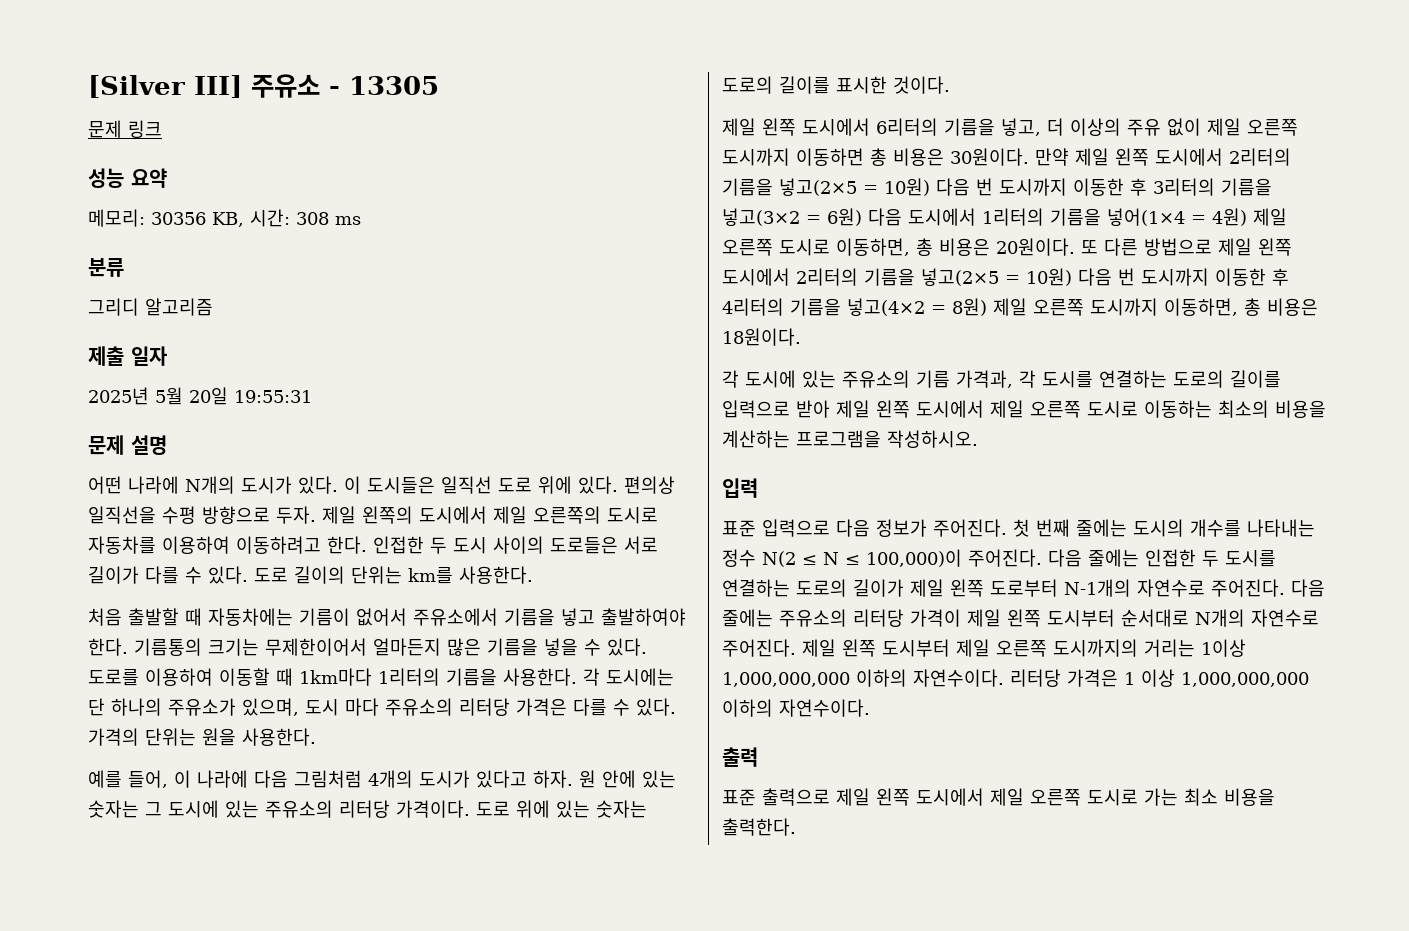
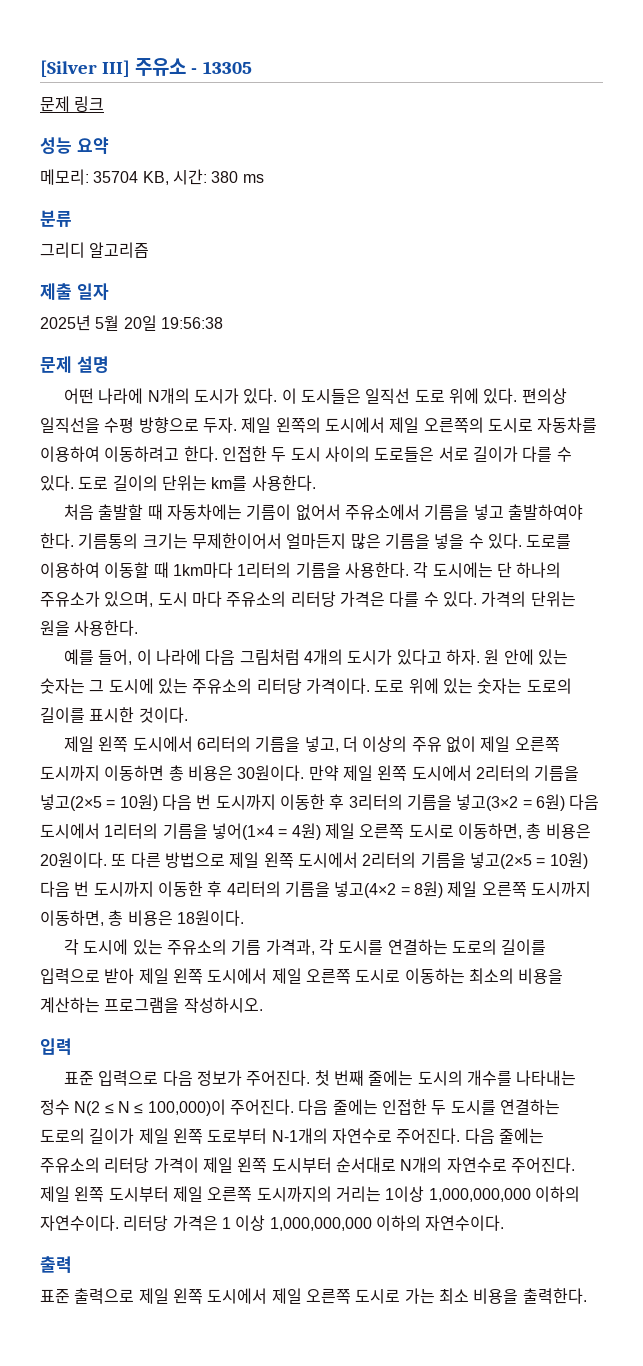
[151,212,206,225] 30356 -> [93,171,139,183] 35704
[296,212,329,225] 308 -> [211,171,239,183] 380
[234,390,312,403] 19:55:31 -> [160,317,223,329] 19:56:38

